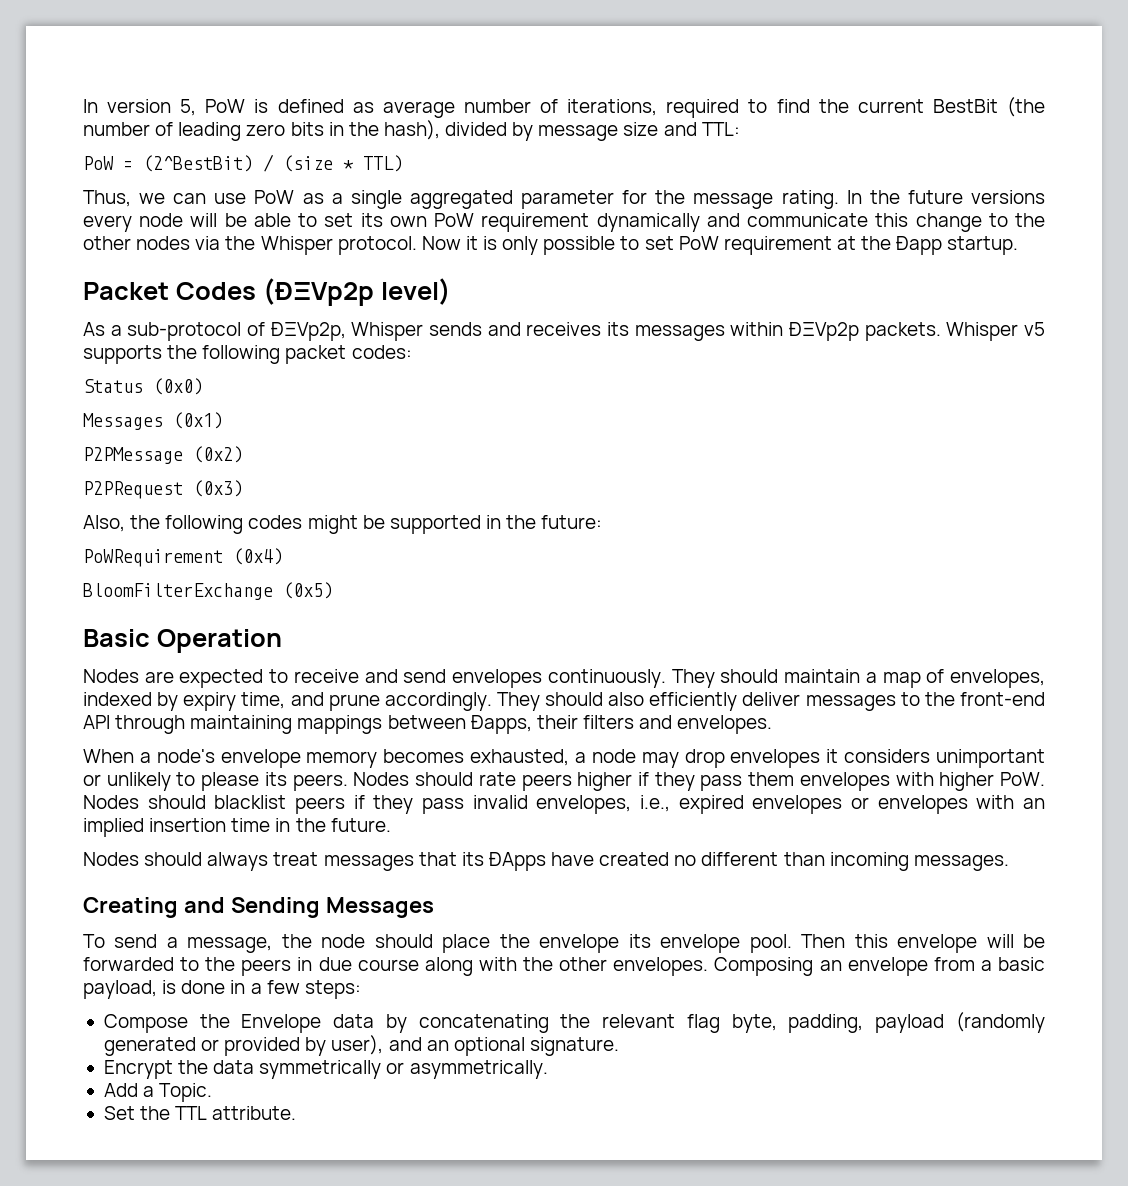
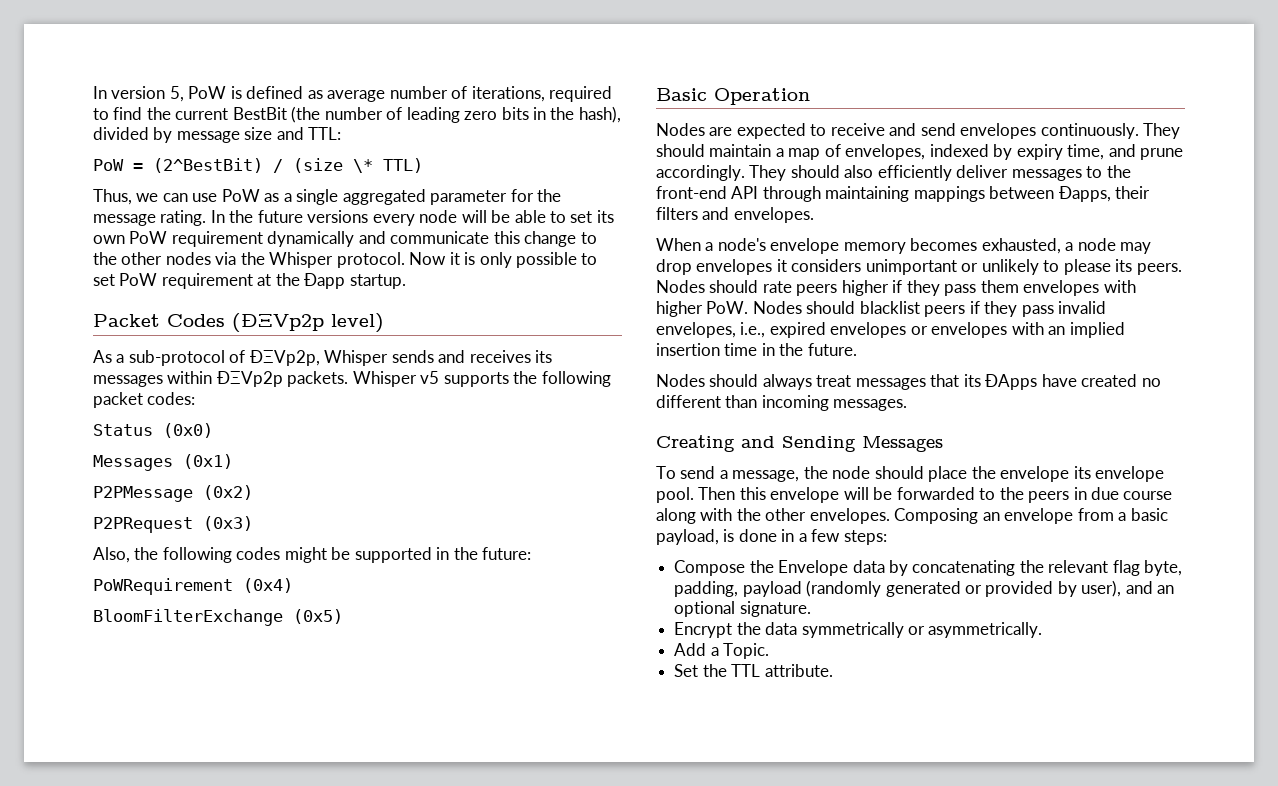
[343,160,354,170] * -> [353,159,373,173] \*

